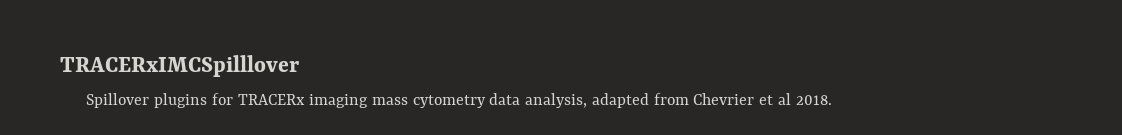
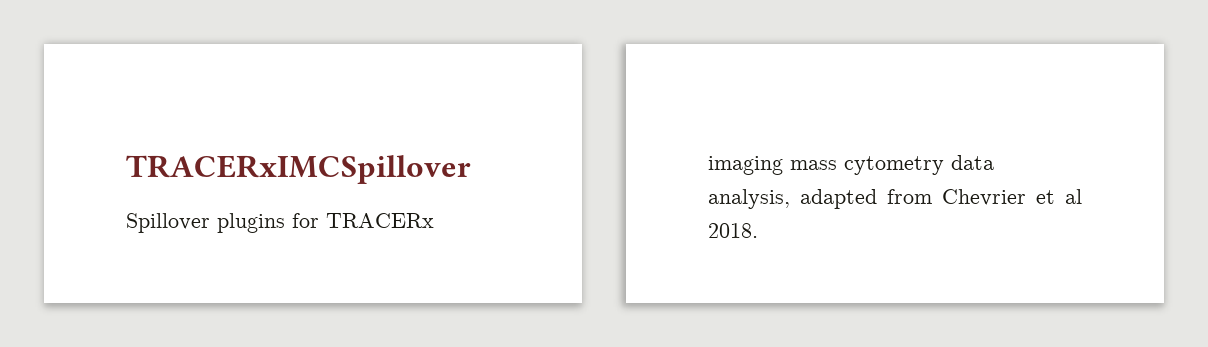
[60,55,299,77] TRACERxIMCSpilllover -> [126,155,471,184] TRACERxIMCSpillover

